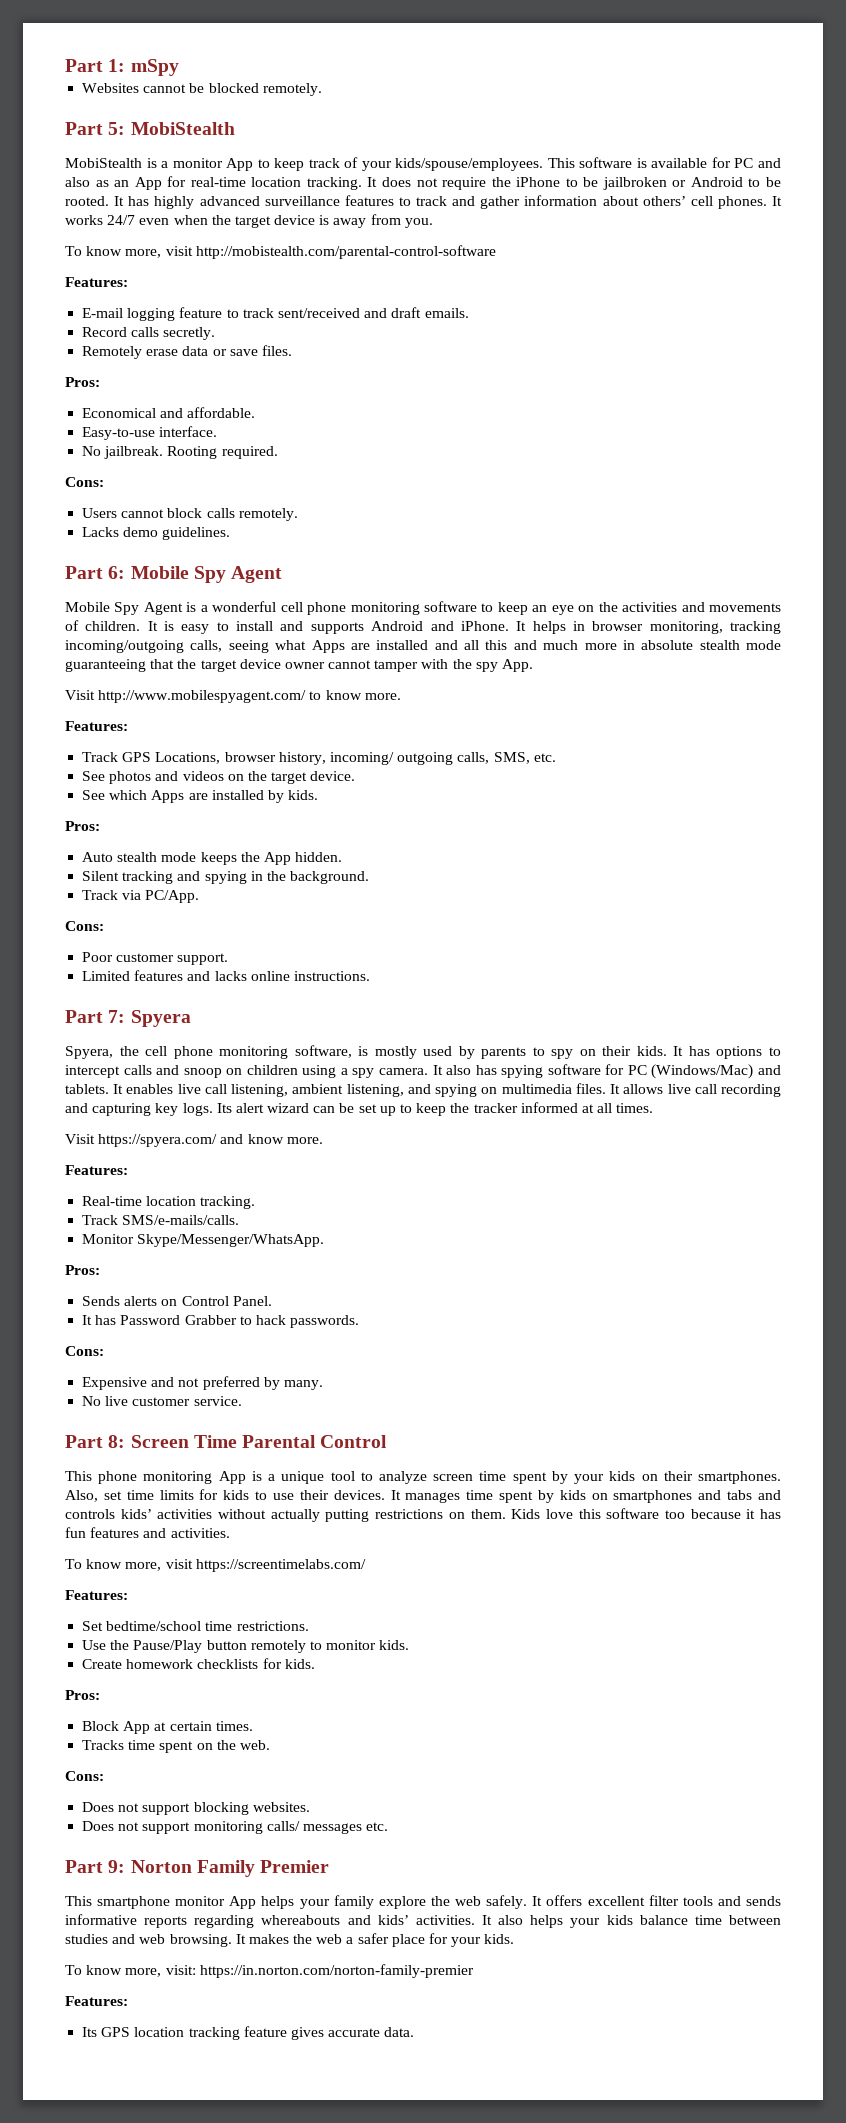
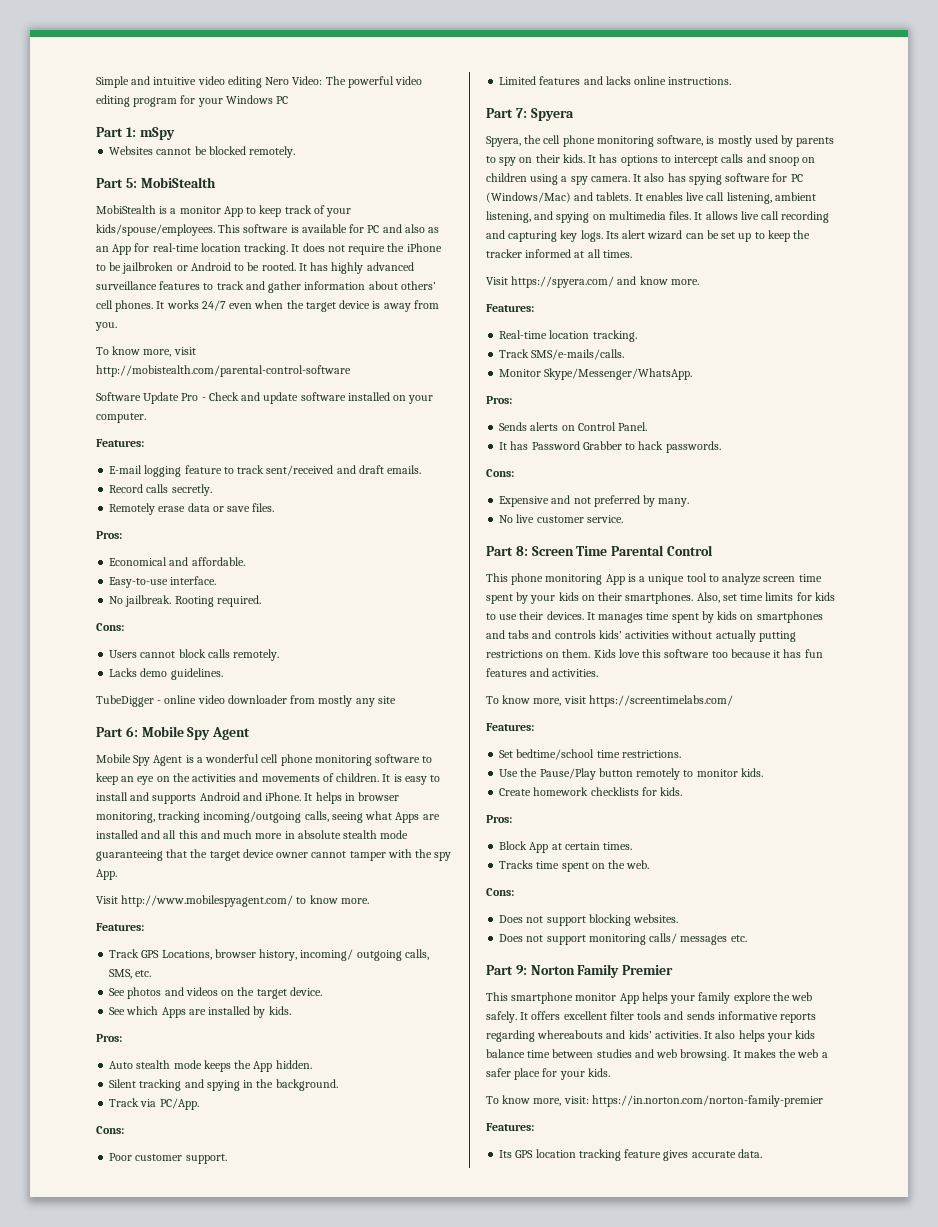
(65, 65) none -> [96,76,423,88] [96,95,289,107] Simple and intuitive video editing Nero Video: The powerful video editing program for your Windows PC //
(496, 252) none -> [96,392,434,404] [96,413,146,423] // Software Update Pro - Check and update software installed on your computer.
(231, 533) none -> [96,695,396,707] // TubeDigger - online video downloader from mostly any site

